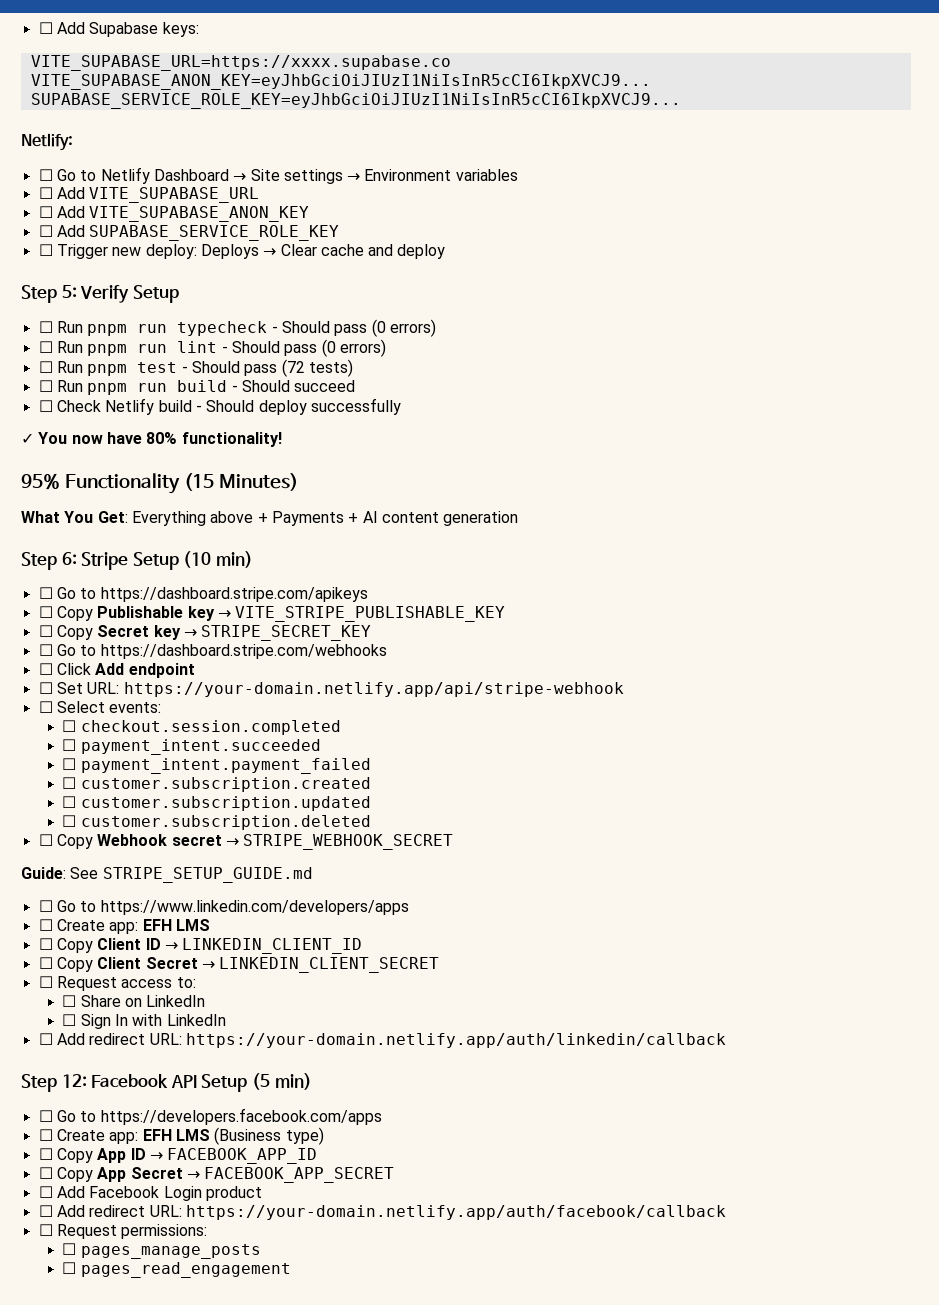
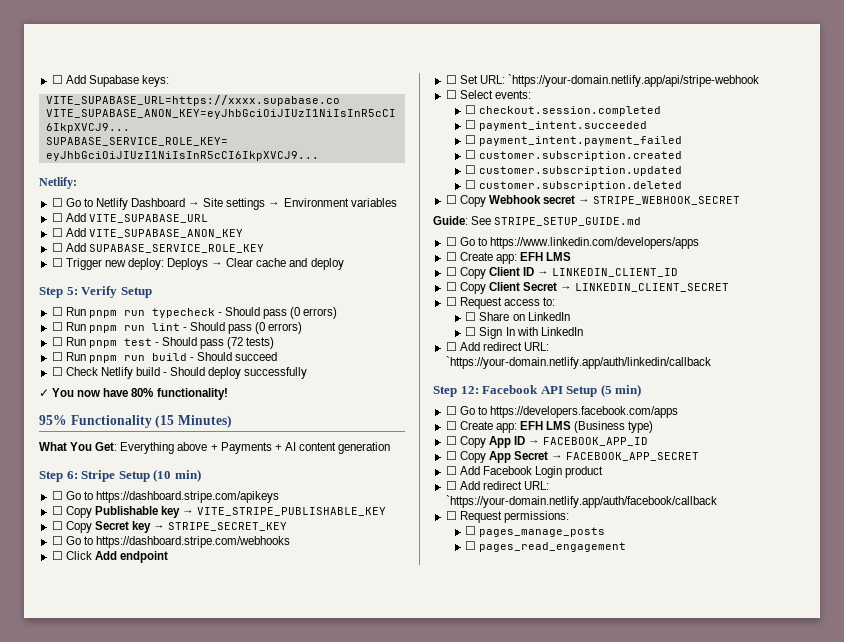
[123,682,624,697] https://your-domain.netlify.app/api/stripe-webhook -> [507,74,759,87] `https://your-domain.netlify.app/api/stripe-webhook
[185,1033,726,1048] https://your-domain.netlify.app/auth/linkedin/callback -> [445,356,711,369] `https://your-domain.netlify.app/auth/linkedin/callback
[185,1205,726,1220] https://your-domain.netlify.app/auth/facebook/callback -> [445,495,717,508] `https://your-domain.netlify.app/auth/facebook/callback

